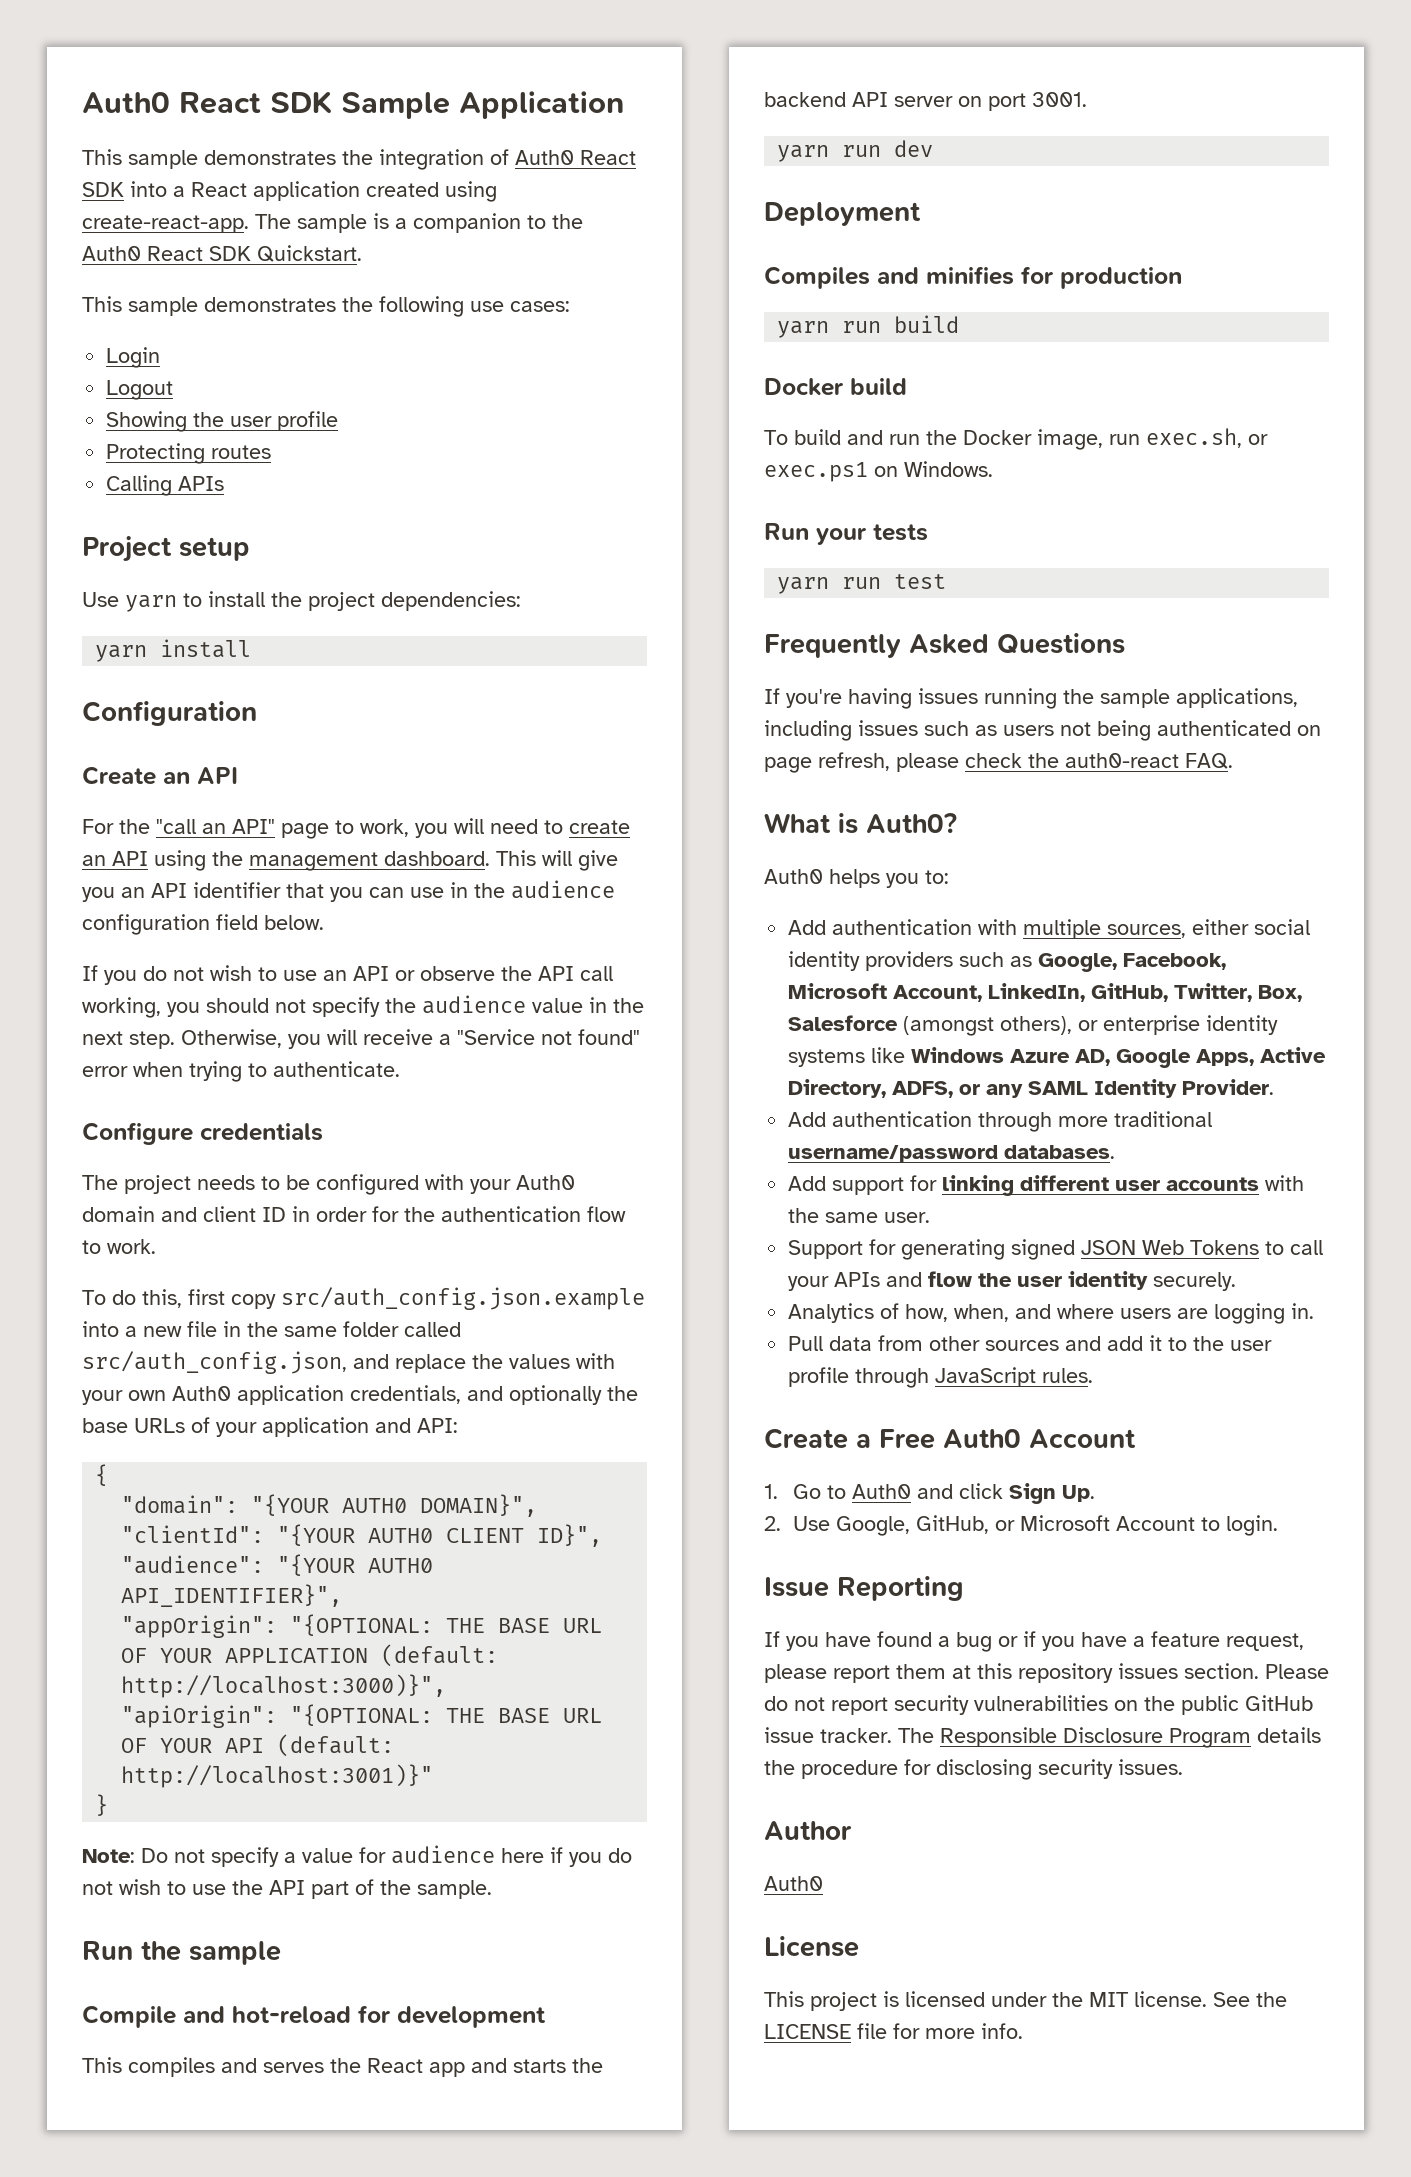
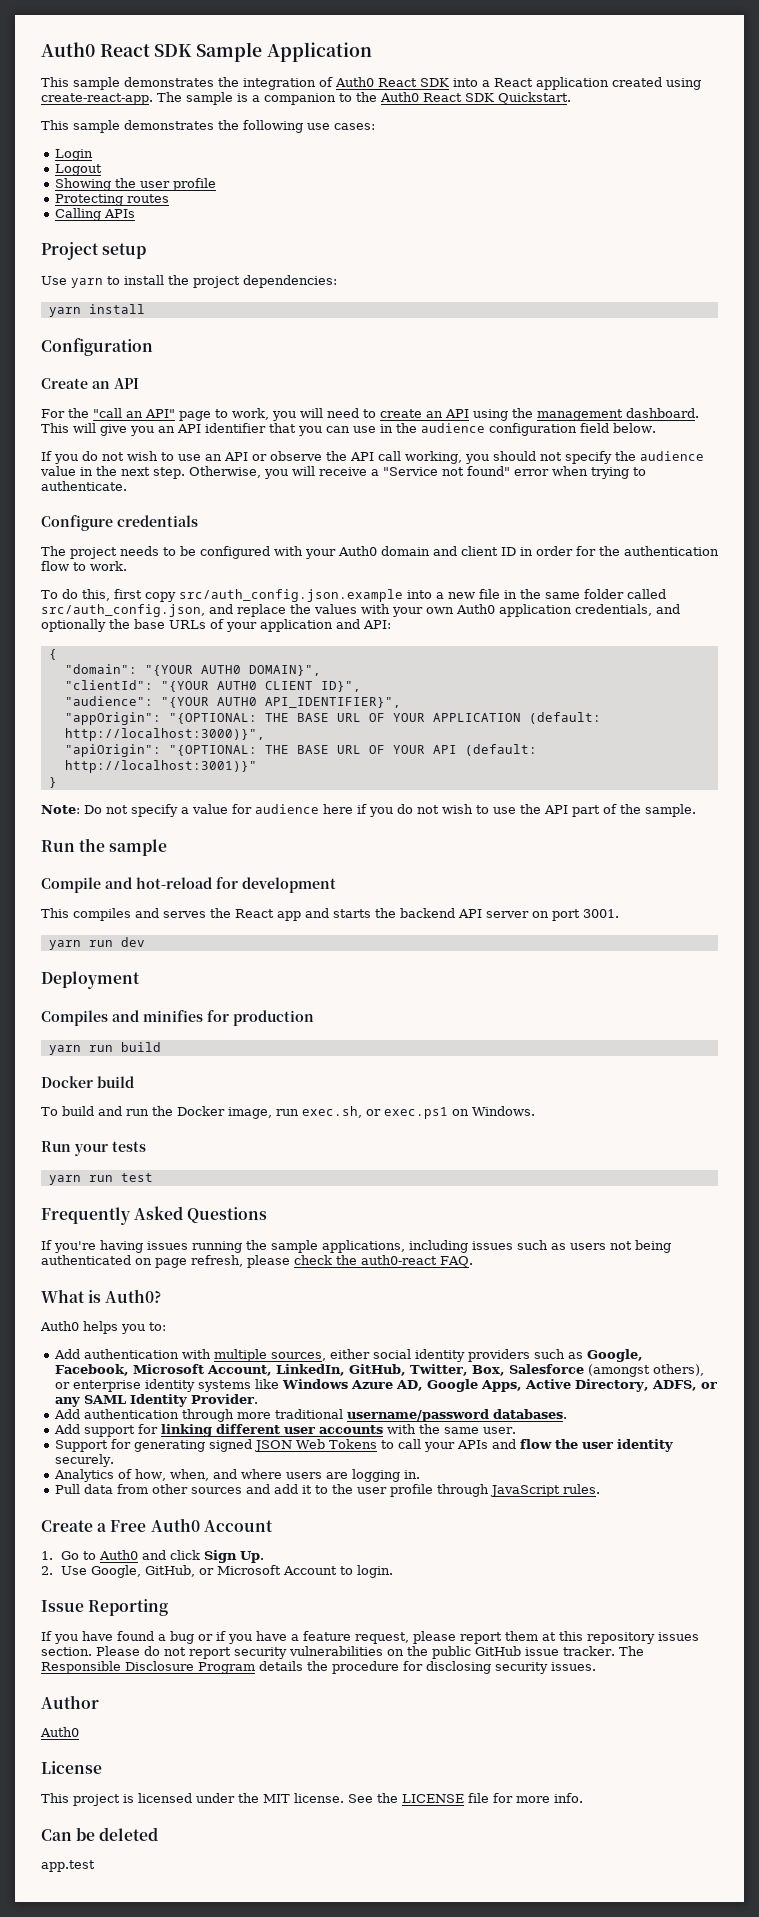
(1023, 2031) none -> [41,1827,159,1841] [41,1860,95,1872] // Can be deleted // app.test

